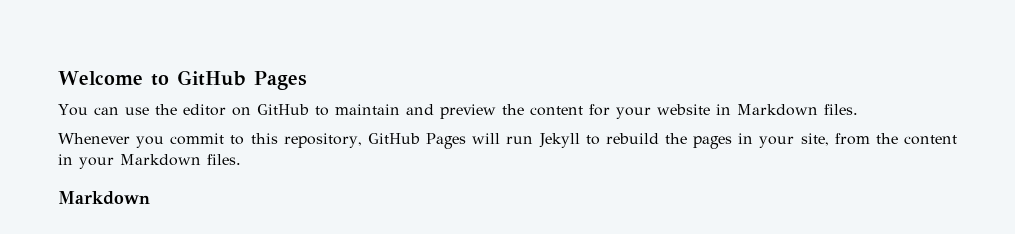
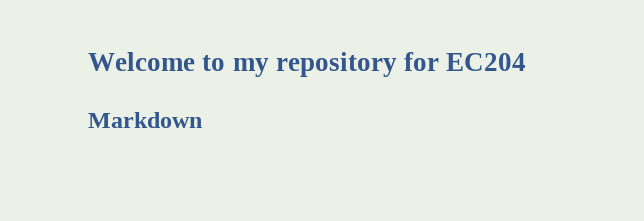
[176,70,307,90] [58,104,858,119] [58,133,958,149] [58,154,241,169] GitHub Pages // You can use the editor on GitHub to maintain and preview the content for your website in Markdown files. // Whenever you commit to this repository, GitHub Pages will run Jekyll to rebuild the pages in your site, from the content in your Markdown files. -> [232,52,527,77] my repository for EC204

